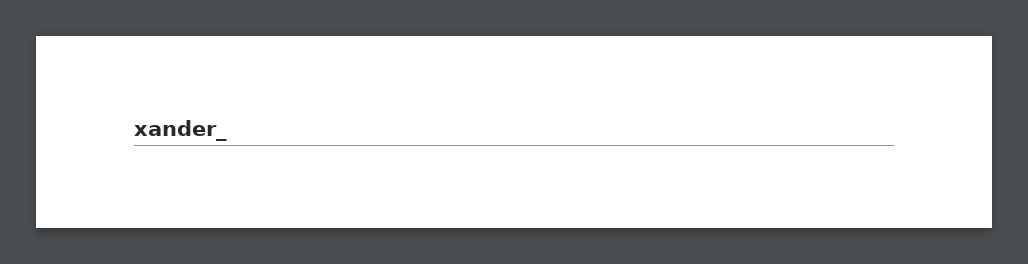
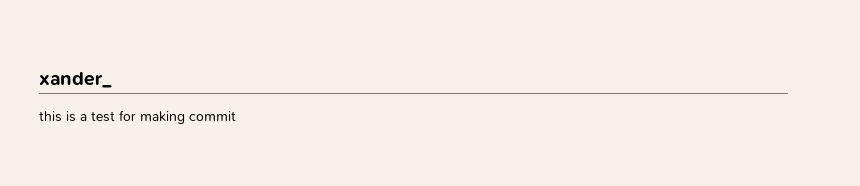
(227, 130) none -> [39,110,236,124] // this is a test for making commit

